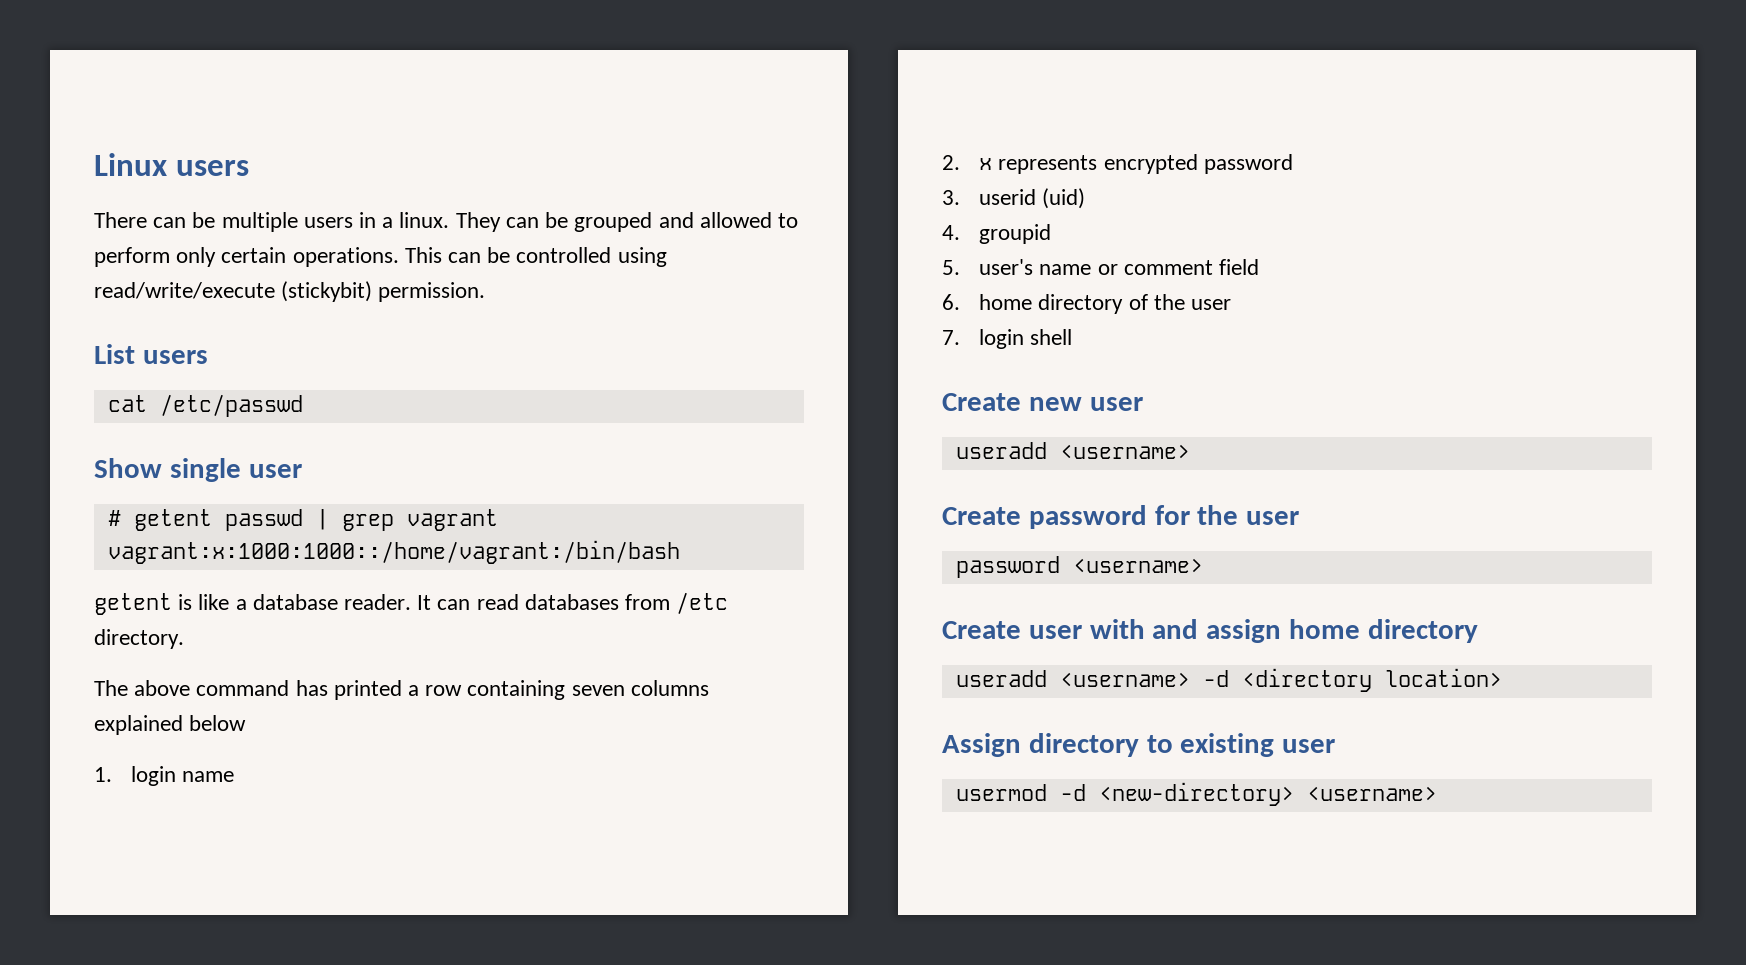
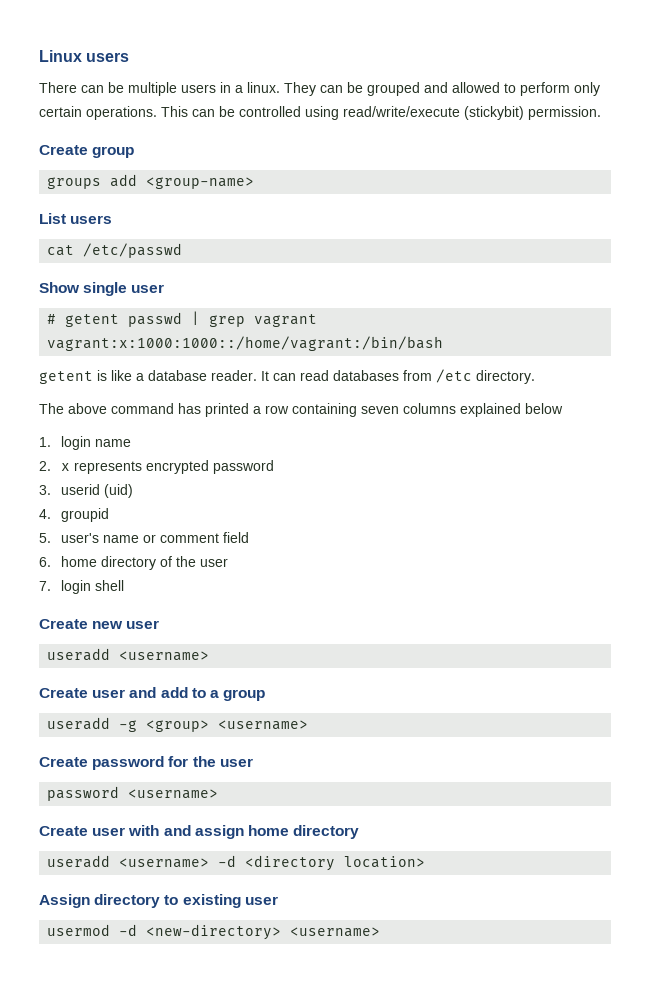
(486, 292) none -> [39,145,135,158] [47,174,255,189] // Create group // groups add <group-name>
(1190, 451) none -> [39,687,266,701] [47,717,309,732] // Create user and add to a group // useradd -g <group> <username>

